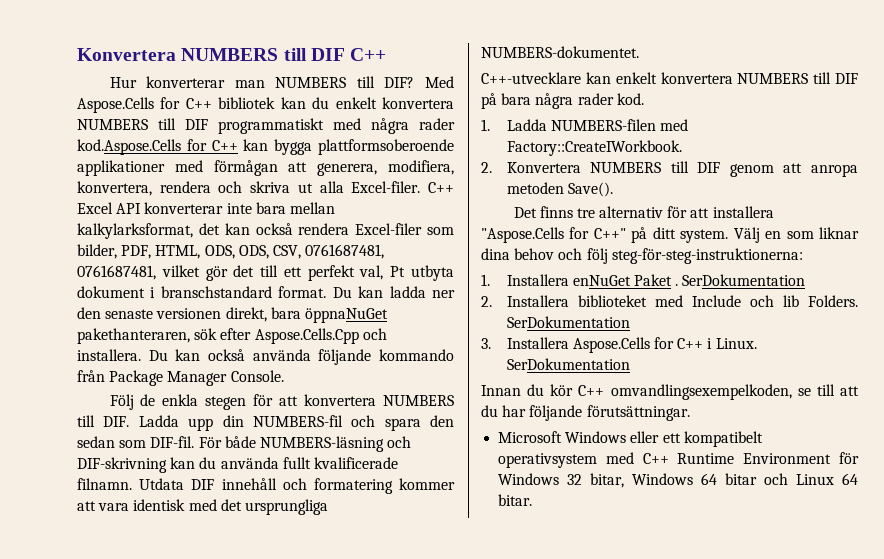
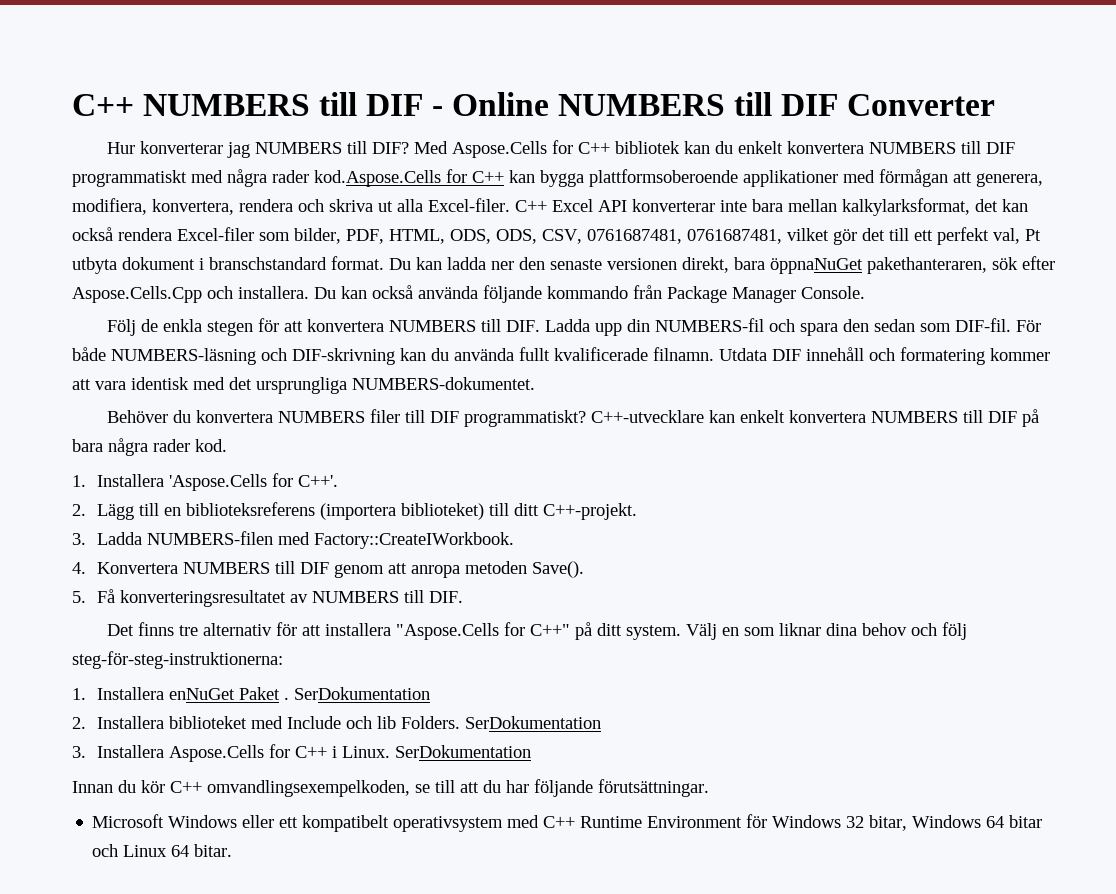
[77,48,387,61] Konvertera NUMBERS till DIF C++ -> [72,92,996,116] C++ NUMBERS till DIF - Online NUMBERS till DIF Converter
[234,80,265,88] man -> [226,142,250,158] jag
(639, 52) none -> [106,409,586,427] Behöver du konvertera NUMBERS filer till DIF programmatiskt?
(490, 125) none -> [97,473,339,491] [72,502,638,520] [72,533,86,545] Installera 'Aspose.Cells for C++'. // 2. Lägg till en biblioteksreferens (importera biblioteket) till ditt C++-projekt. // 3.
[481,162,492,173] 2. -> [72,562,86,574] 4.
(613, 189) none -> [72,589,464,607] // 5. Få konverteringsresultatet av NUMBERS till DIF.

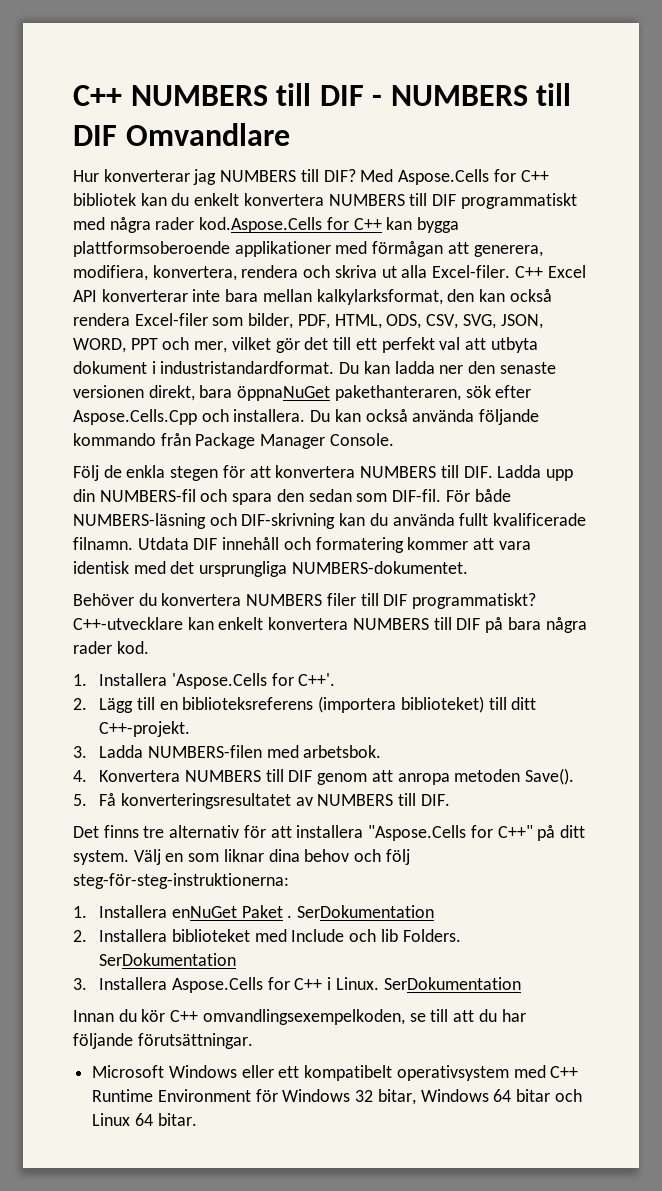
[452,92,996,116] Online NUMBERS till DIF Converter -> [390,83,572,106] [73,123,290,146] NUMBERS till DIF Omvandlare
[975,199,998,212] det -> [447,289,475,302] den
[496,229,782,244] ODS, CSV, 0761687481, 0761687481, -> [426,314,543,329] [73,337,228,353] CSV, SVG, JSON, WORD, PPT och mer,
[993,228,1041,244] val, Pt -> [439,337,486,350] val att
[209,256,384,270] branschstandard format. -> [160,361,335,374] industristandardformat.
[314,532,515,549] Factory::CreateIWorkbook. -> [303,745,382,758] arbetsbok.

